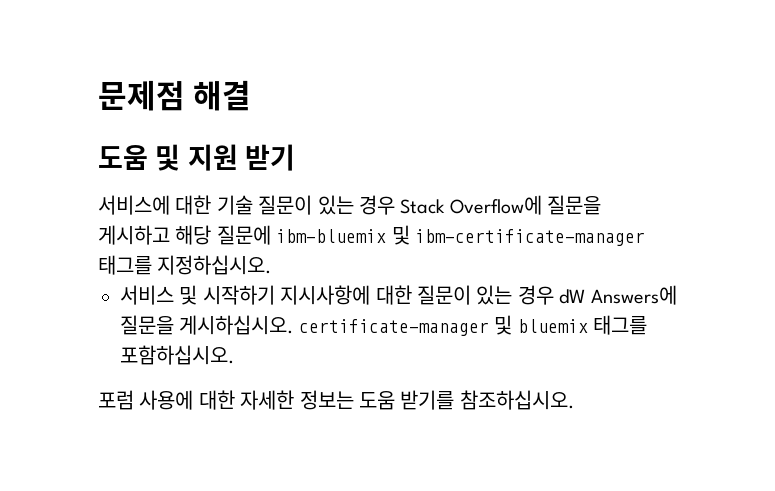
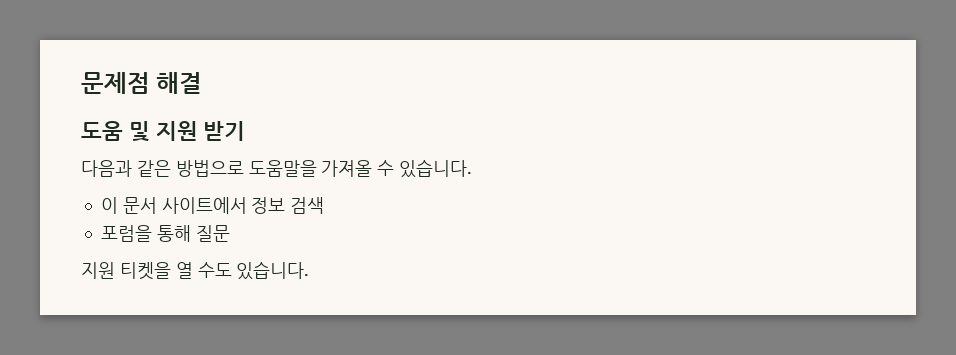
[98,195,602,215] [98,225,645,246] [98,255,272,275] [120,285,677,305] [120,315,647,336] [120,345,234,365] [98,390,574,410] 서비스에 대한 기술 질문이 있는 경우 Stack Overflow에 질문을 게시하고 해당 질문에 ibm-bluemix 및 ibm-certificate-manager 태그를 지정하십시오. // 서비스 및 시작하기 지시사항에 대한 질문이 있는 경우 dW Answers에 질문을 게시하십시오. certificate-manager 및 bluemix 태그를 포함하십시오. // 포럼 사용에 대한 자세한 정보는 도움 받기를 참조하십시오. -> [81,159,473,178] [100,197,325,214] [100,225,230,242] [81,261,310,280] 다음과 같은 방법으로 도움말을 가져올 수 있습니다. // 이 문서 사이트에서 정보 검색 // 포럼을 통해 질문 // 지원 티켓을 열 수도 있습니다.

